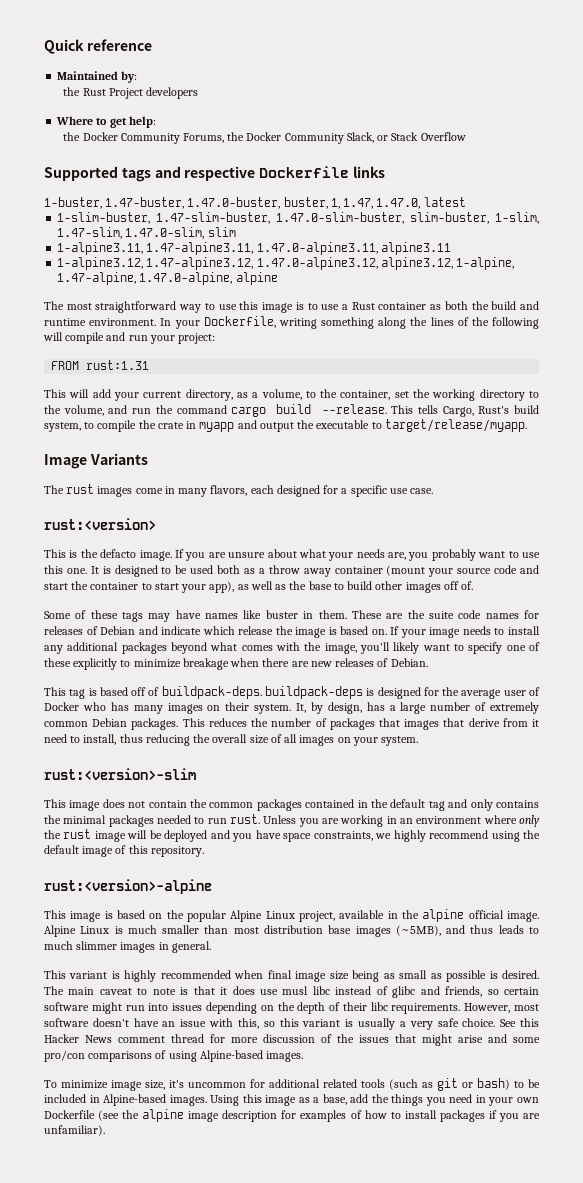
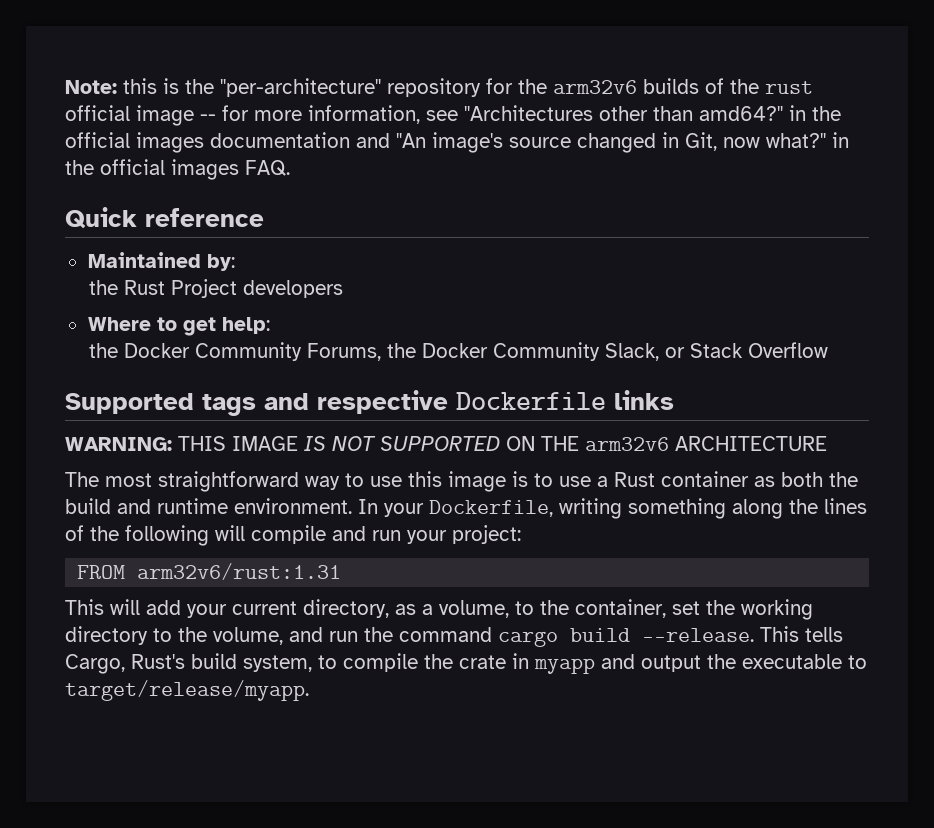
(44, 46) none -> [65,78,813,97] [65,105,841,126] [65,132,849,153] [65,159,290,180] Note: this is the "per-architecture" repository for the arm32v6 builds of the rust official image -- for more information, see "Architectures other than amd64?" in the official images documentation and "An image's source changed in Git, now what?" in the official images FAQ. //
[44,197,466,209] [57,212,539,224] [57,227,236,239] [57,242,451,255] [57,257,515,270] [57,272,278,285] 1-buster, 1.47-buster, 1.47.0-buster, buster, 1, 1.47, 1.47.0, latest // 1-slim-buster, 1.47-slim-buster, 1.47.0-slim-buster, slim-buster, 1-slim, 1.47-slim, 1.47.0-slim, slim // 1-alpine3.11, 1.47-alpine3.11, 1.47.0-alpine3.11, alpine3.11 // 1-alpine3.12, 1.47-alpine3.12, 1.47.0-alpine3.12, alpine3.12, 1-alpine, 1.47-alpine, 1.47.0-alpine, alpine -> [65,436,827,451] WARNING: THIS IMAGE IS NOT SUPPORTED ON THE arm32v6 ARCHITECTURE
[86,360,150,370] rust:1.31 -> [137,563,342,580] arm32v6/rust:1.31
[44,453,148,469] [44,484,434,497] [44,518,156,530] [44,549,541,561] [44,565,540,577] [44,581,474,593] [44,610,540,622] [44,626,540,638] [44,642,540,654] [44,658,428,670] [44,686,540,699] [44,702,539,714] [44,718,540,730] [44,734,419,746] [44,768,196,780] [44,799,539,811] [44,814,540,827] [44,829,540,842] [44,845,204,857] [44,879,212,894] [44,909,539,922] [44,925,539,937] [44,941,211,953] [44,970,539,982] [44,986,539,998] [44,1002,539,1014] [44,1018,539,1030] [44,1034,540,1046] [44,1050,304,1062] [44,1078,540,1091] [44,1094,539,1106] [44,1109,540,1122] [44,1125,105,1136] // Image Variants // The rust images come in many flavors, each designed for a specific use case. // rust:<version> // This is the defacto image. If you are unsure about what your needs are, you probably want to use this one. It is designed to be used both as a throw away container (mount your source code and start the container to start your app), as well as the base to build other images off of. // Some of these tags may have names like buster in them. These are the suite code names for releases of Debian and indicate which release the image is based on. If your image needs to install any additional packages beyond what comes with the image, you'll likely want to specify one of these explicitly to minimize breakage when there are new releases of Debian. // This tag is based off of buildpack-deps. buildpack-deps is designed for the average user of Docker who has many images on their system. It, by design, has a large number of extremely common Debian packages. This reduces the number of packages that images that derive from it need to install, thus reducing the overall size of all images on your system. // rust:<version>-slim // This image does not contain the common packages contained in the default tag and only contains the minimal packages needed to run rust. Unless you are working in an environment where only the rust image will be deployed and you have space constraints, we highly recommend using the default image of this repository. // rust:<version>-alpine // This image is based on the popular Alpine Linux project, available in the alpine official image. Alpine Linux is much smaller than most distribution base images (~5MB), and thus leads to much slimmer images in general. // This variant is highly recommended when final image size being as small as possible is desired. The main caveat to note is that it does use musl libc instead of glibc and friends, so certain software might run into issues depending on the depth of their libc requirements. However, most software doesn't have an issue with this, so this variant is usually a very safe choice. See this Hacker News comment thread for more discussion of the issues that might arise and some pro/con comparisons of using Alpine-based images. // To minimize image size, it's uncommon for additional related tools (such as git or bash) to be included in Alpine-based images. Using this image as a base, add the things you need in your own Dockerfile (see the alpine image description for examples of how to install packages if you are unfamiliar). -> (309, 690) none

